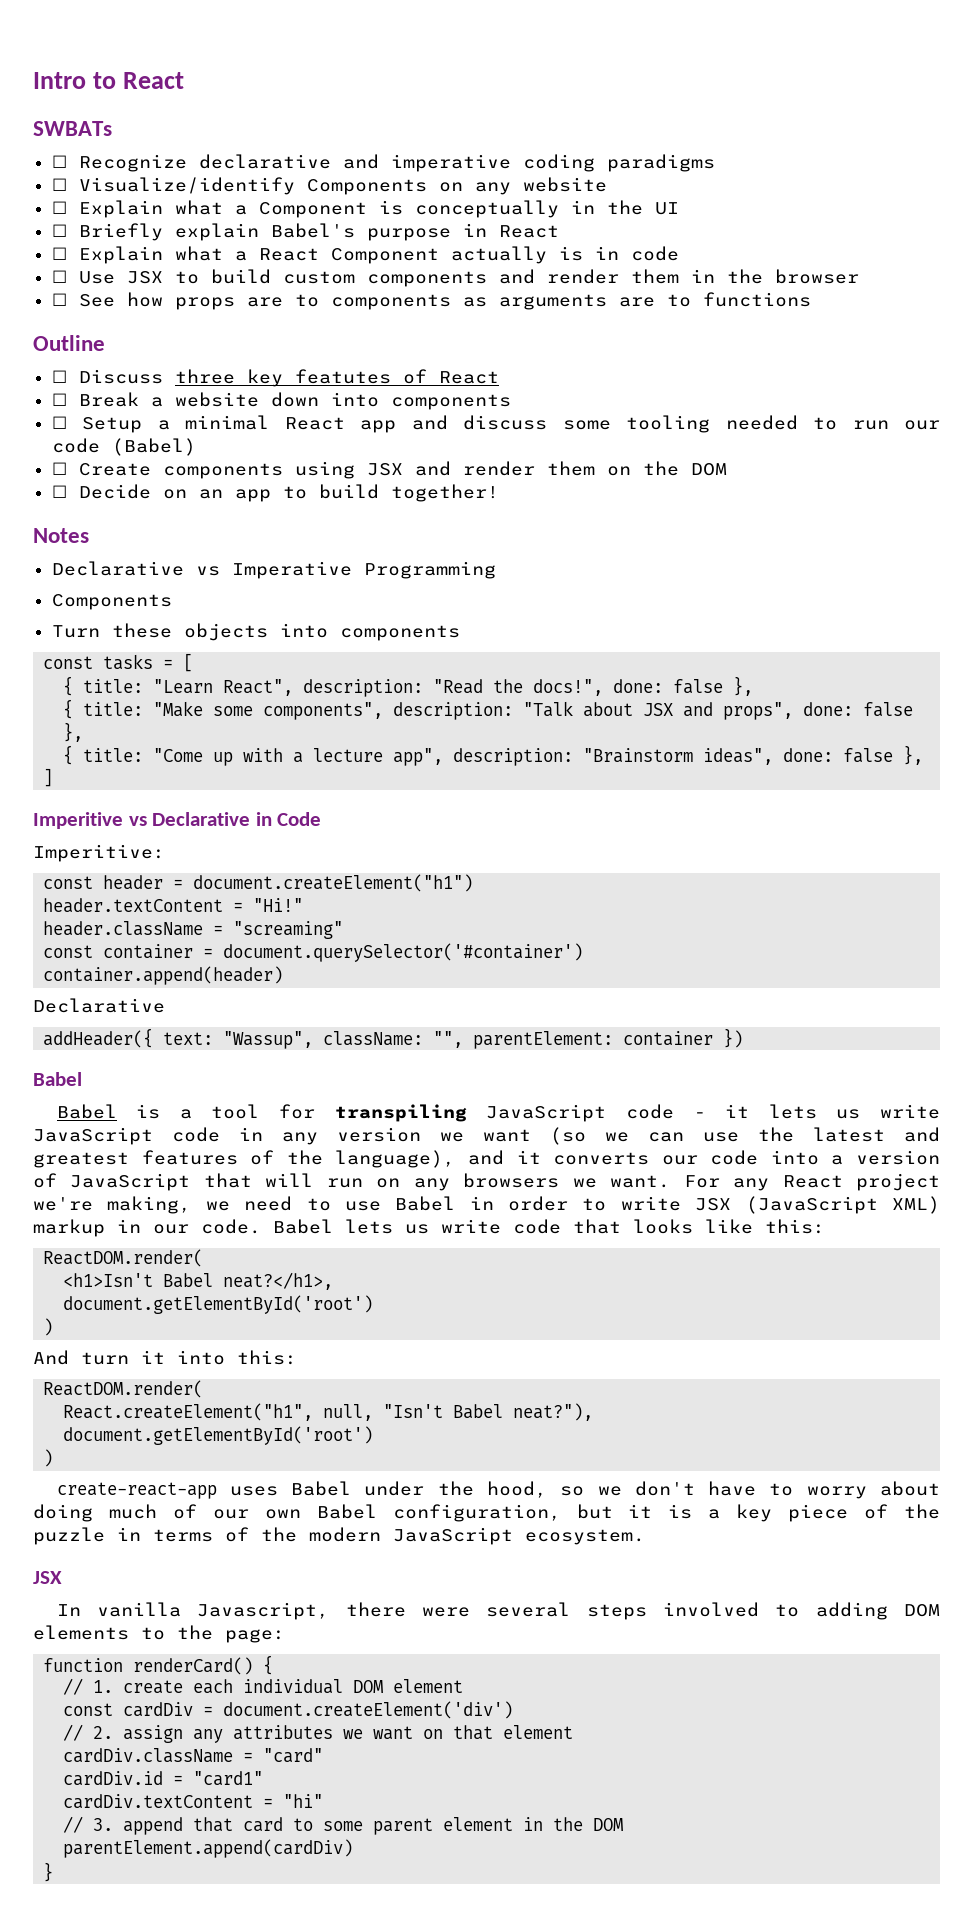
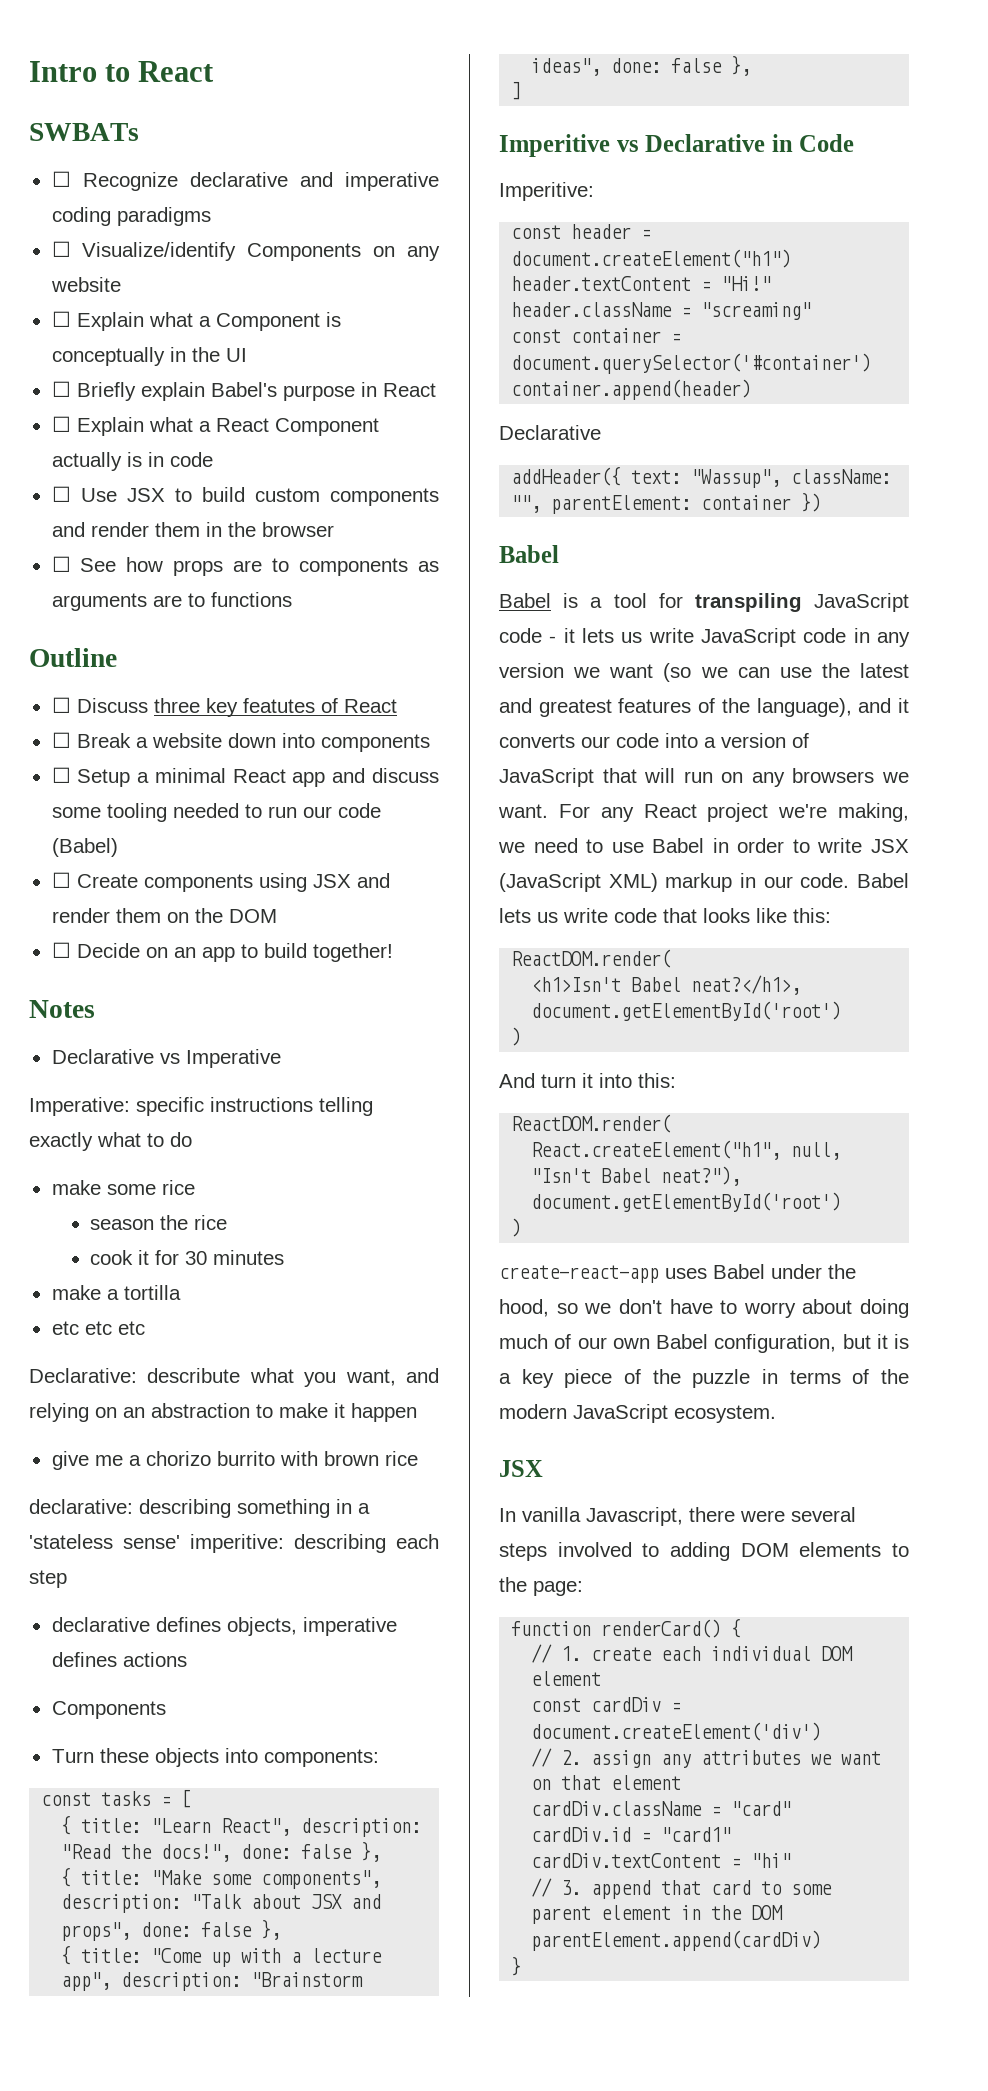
[363,561,496,579] Programming -> [29,1097,373,1116] [29,1132,192,1151] [51,1180,195,1195] [90,1215,228,1230] [90,1250,285,1265] [51,1285,181,1300] [51,1321,145,1335] [29,1368,439,1387] [29,1403,417,1422] [51,1451,418,1470] [29,1499,370,1518] [29,1534,439,1553] [29,1570,67,1588] [51,1617,397,1636] [51,1652,187,1667] // Imperative: specific instructions telling exactly what to do // make some rice // season the rice // cook it for 30 minutes // make a tortilla // etc etc etc // Declarative: describute what you want, and relying on an abstraction to make it happen // give me a chorizo burrito with brown rice // declarative: describing something in a 'stateless sense' imperitive: describing each step // declarative defines objects, imperative defines actions
[339,625,460,641] components -> [263,1749,379,1767] components:

